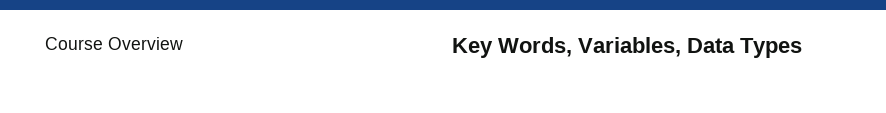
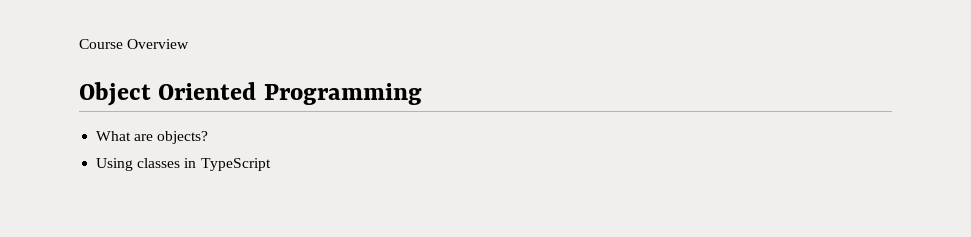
[452,37,802,58] Key Words, Variables, Data Types -> [79,82,422,106] [96,131,209,144] [96,158,271,171] Object Oriented Programming // What are objects? // Using classes in TypeScript

